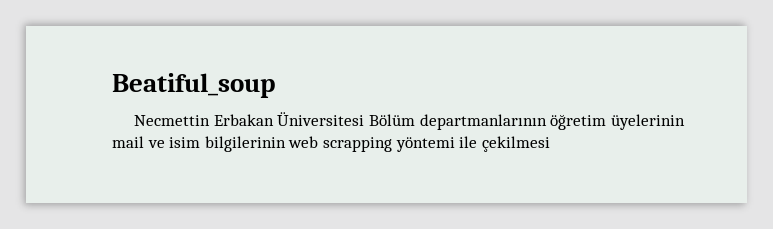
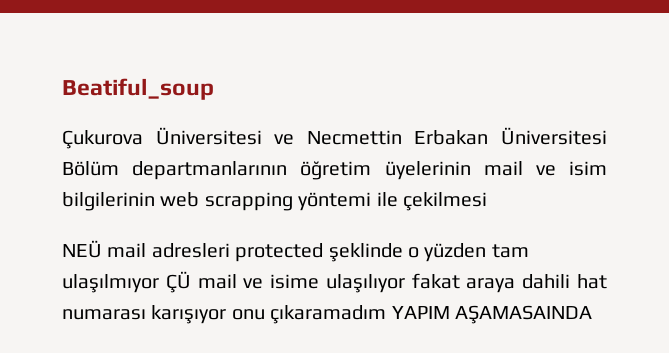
(275, 85) none -> [62,127,295,149] Çukurova Üniversitesi ve
(550, 144) none -> [62,240,529,262] [62,271,607,293] [62,305,592,324] // NEÜ mail adresleri protected şeklinde o yüzden tam ulaşılmıyor ÇÜ mail ve isime ulaşılıyor fakat araya dahili hat numarası karışıyor onu çıkaramadım YAPIM AŞAMASAINDA

